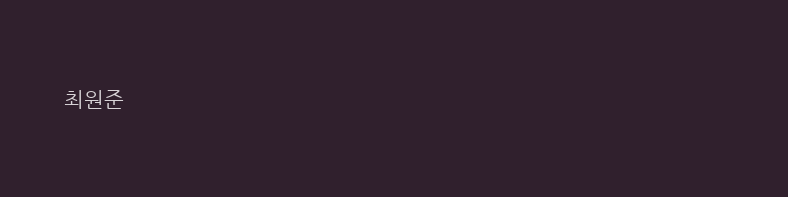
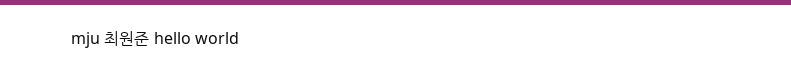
[64,90,124,109] 최원준 -> [71,31,239,48] mju 최원준 hello world

